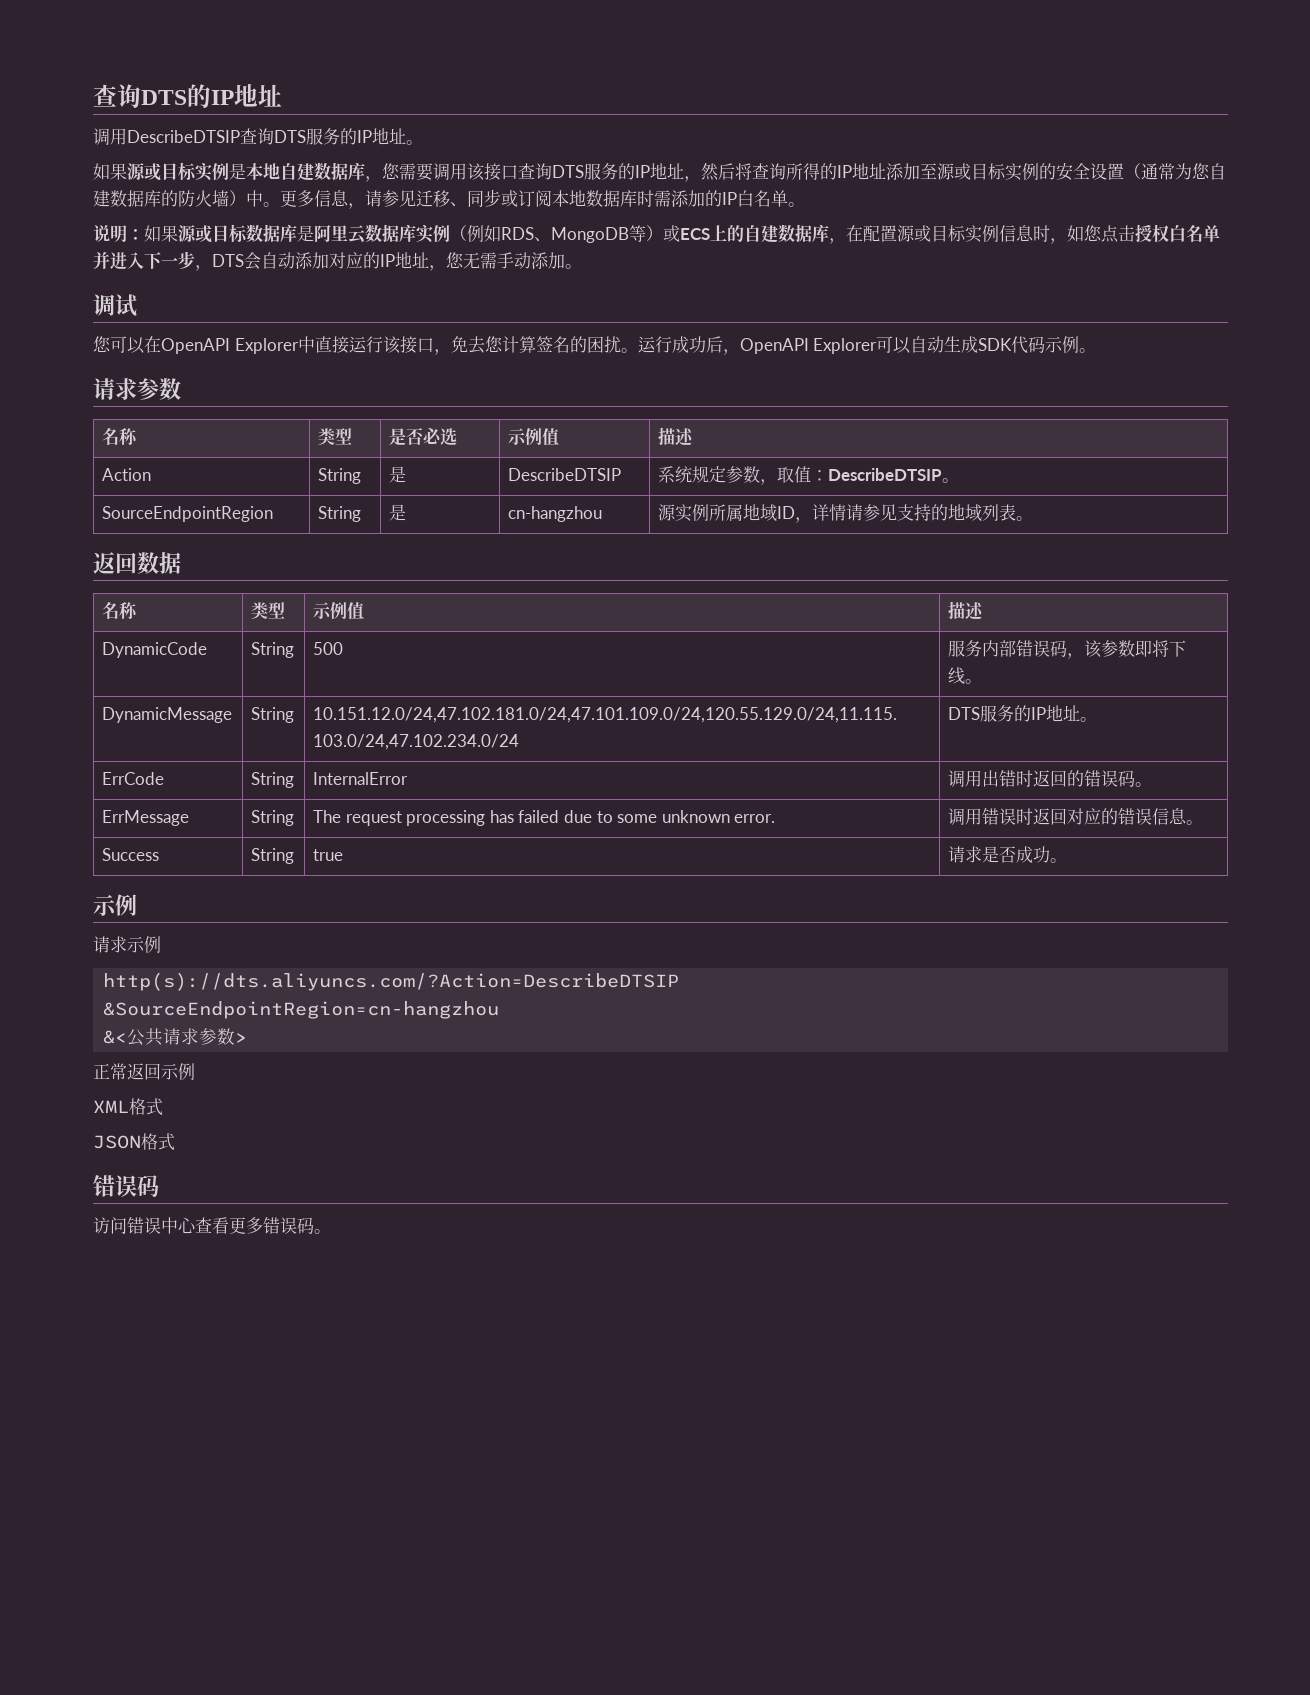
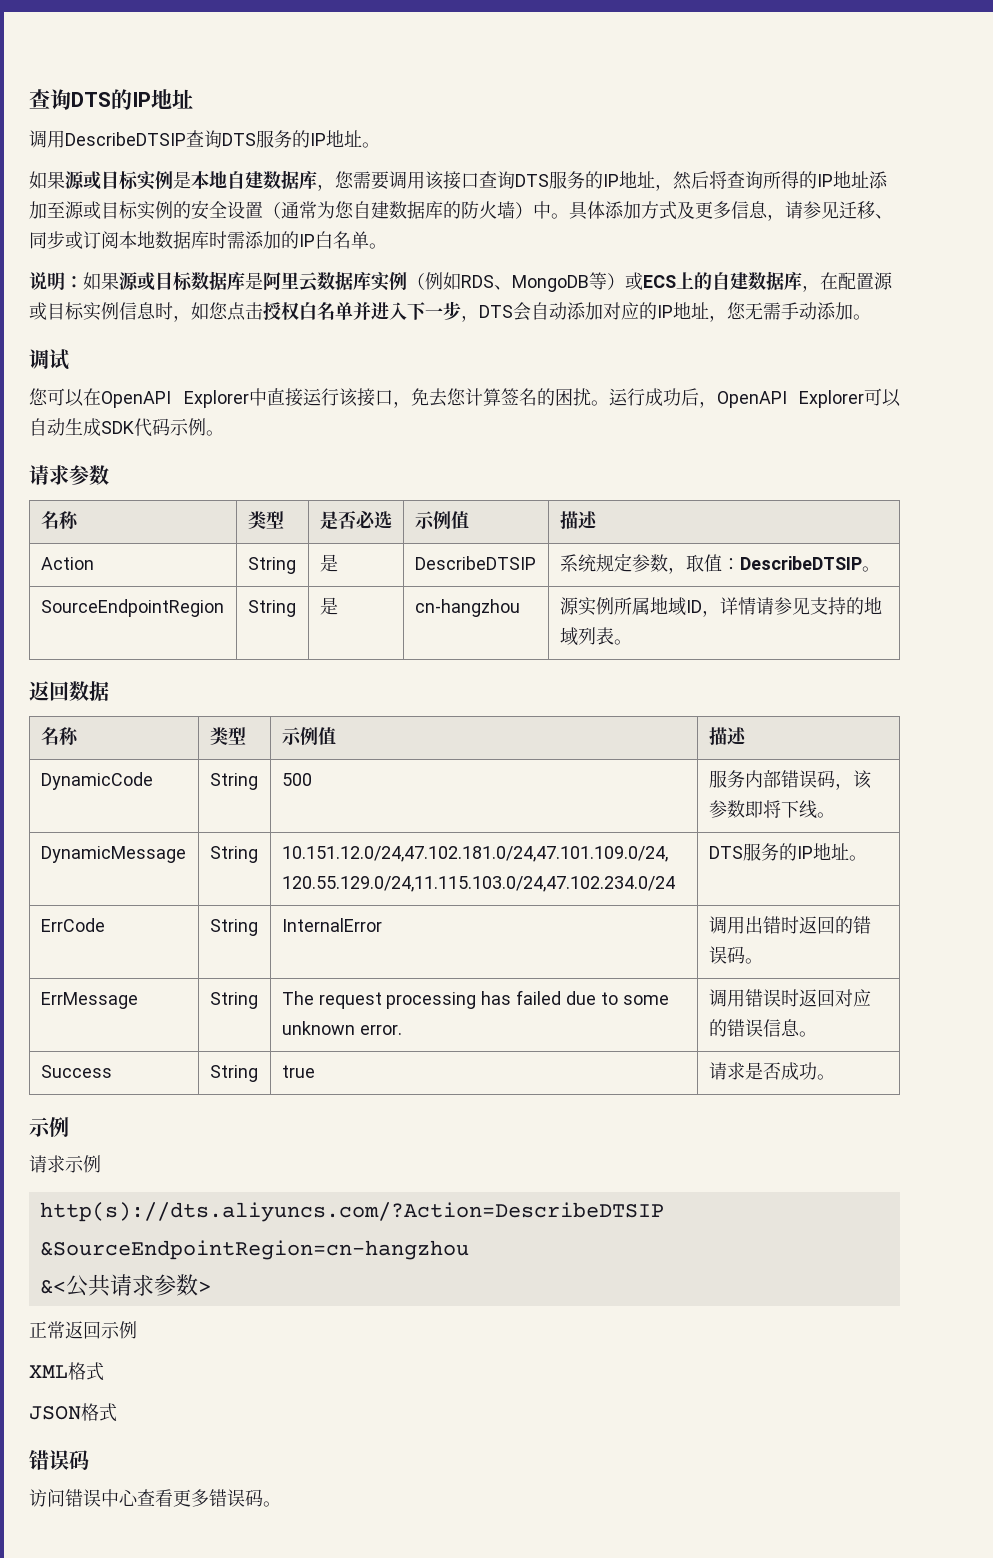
(280, 204) none -> [569,201,695,220] 具体添加方式及

